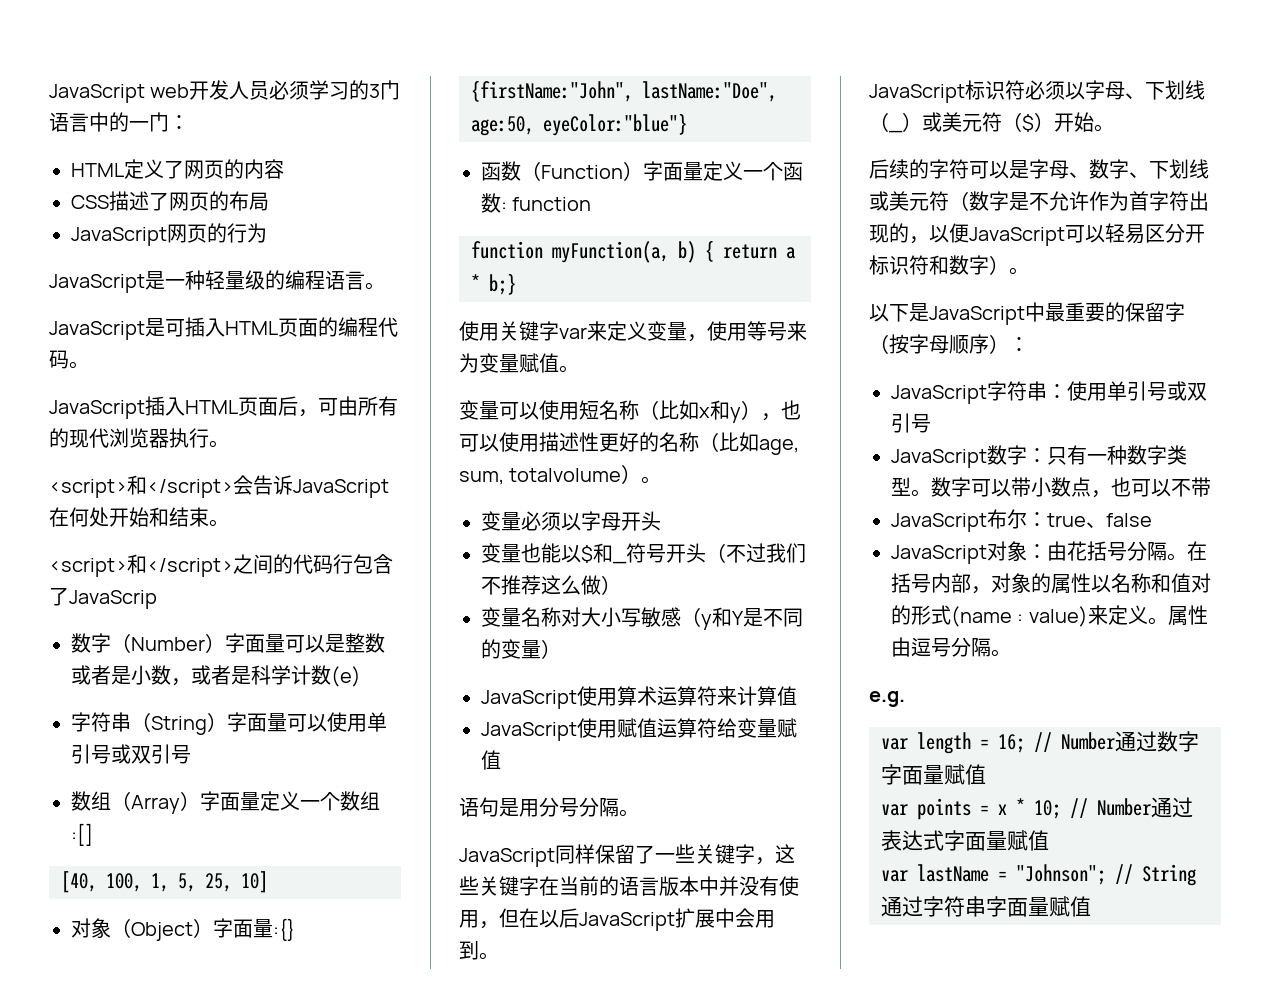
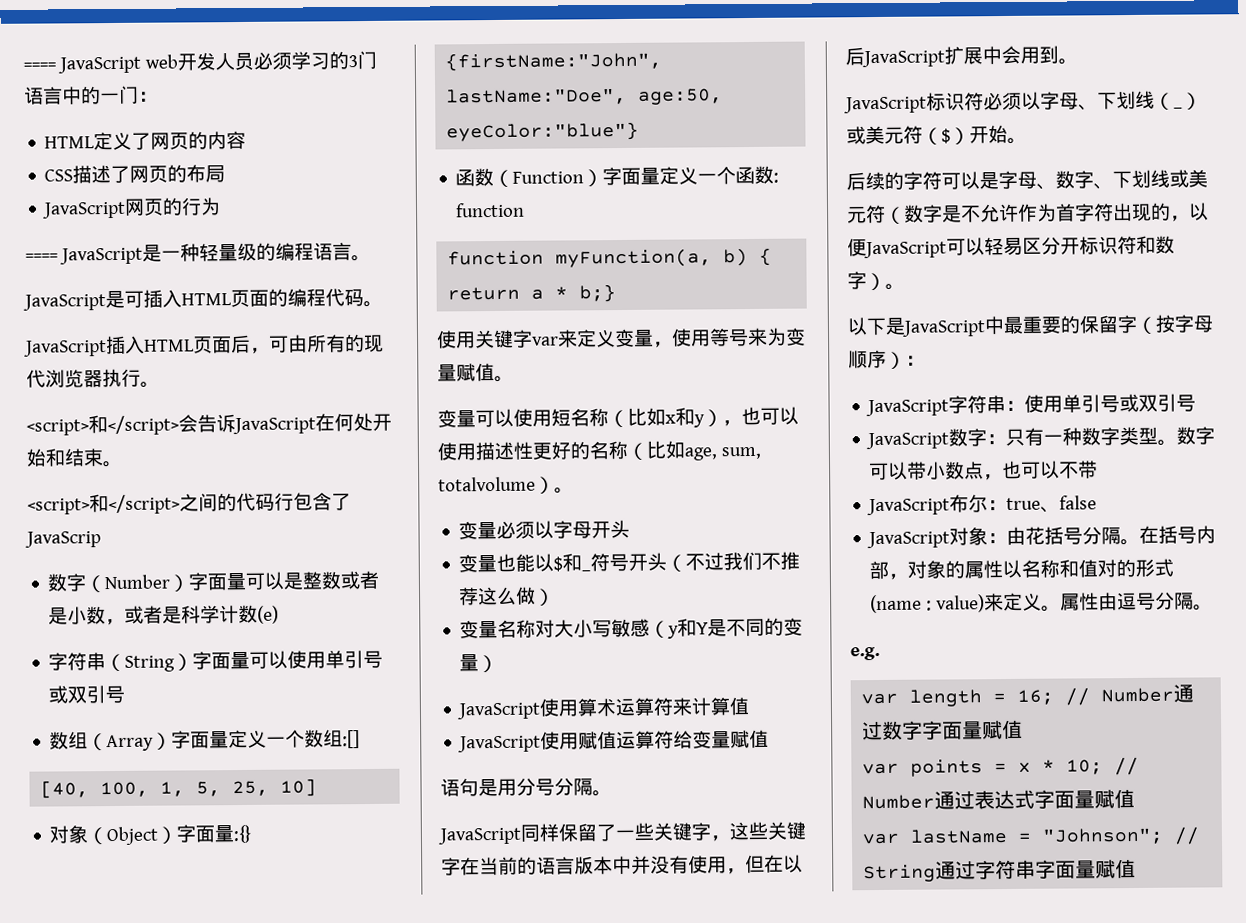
(49, 93) none -> [23,62,56,70] ====
(267, 233) none -> [25,253,58,261] ====

